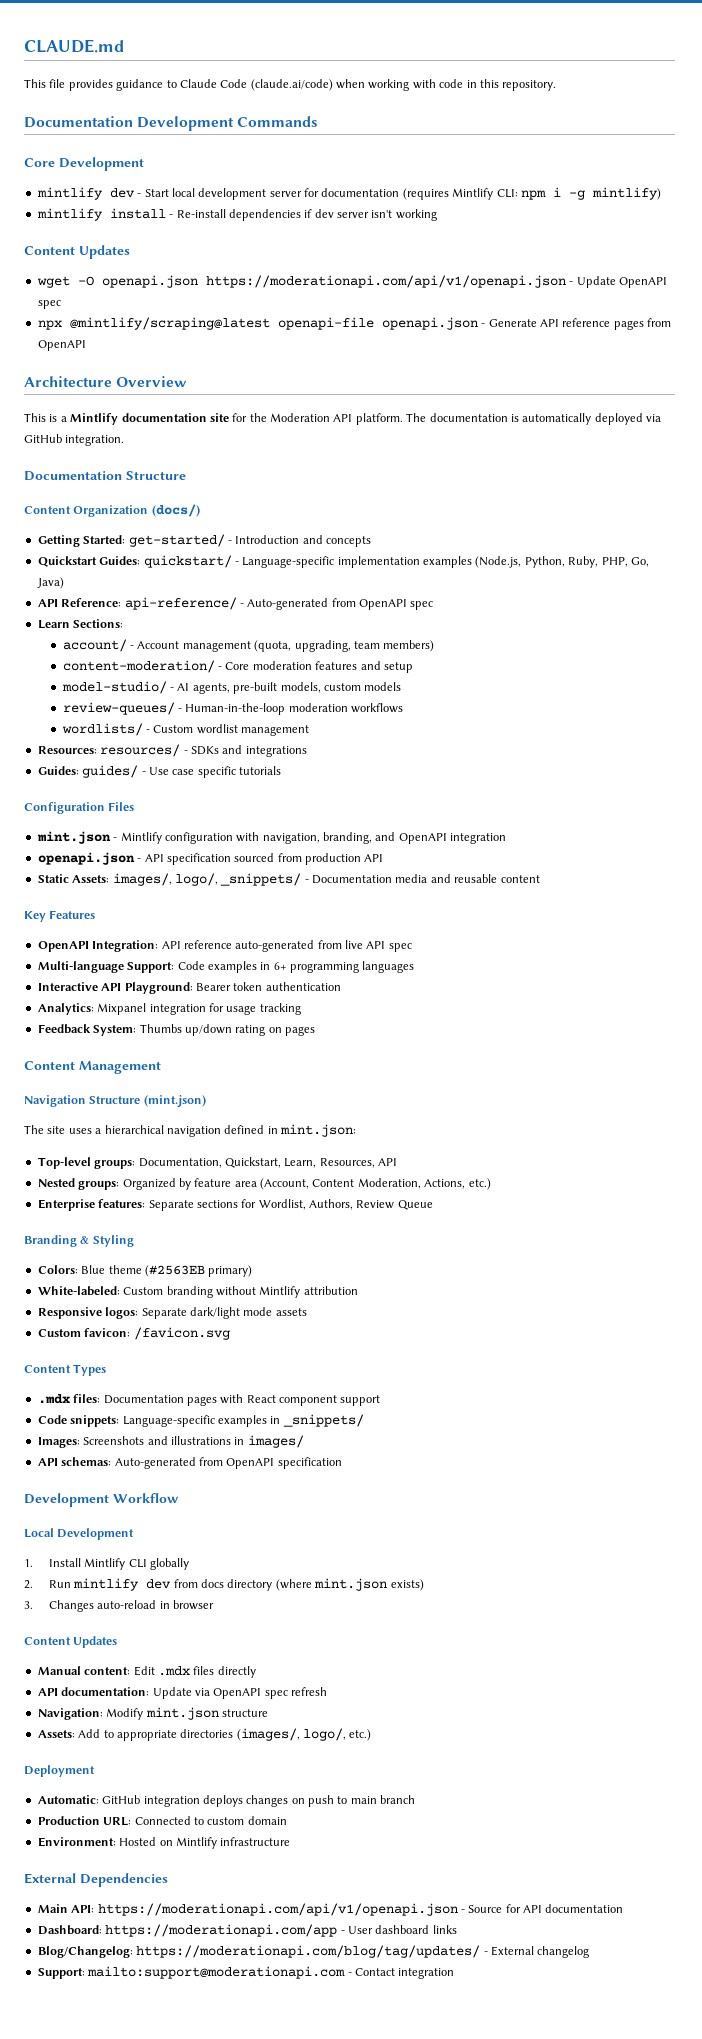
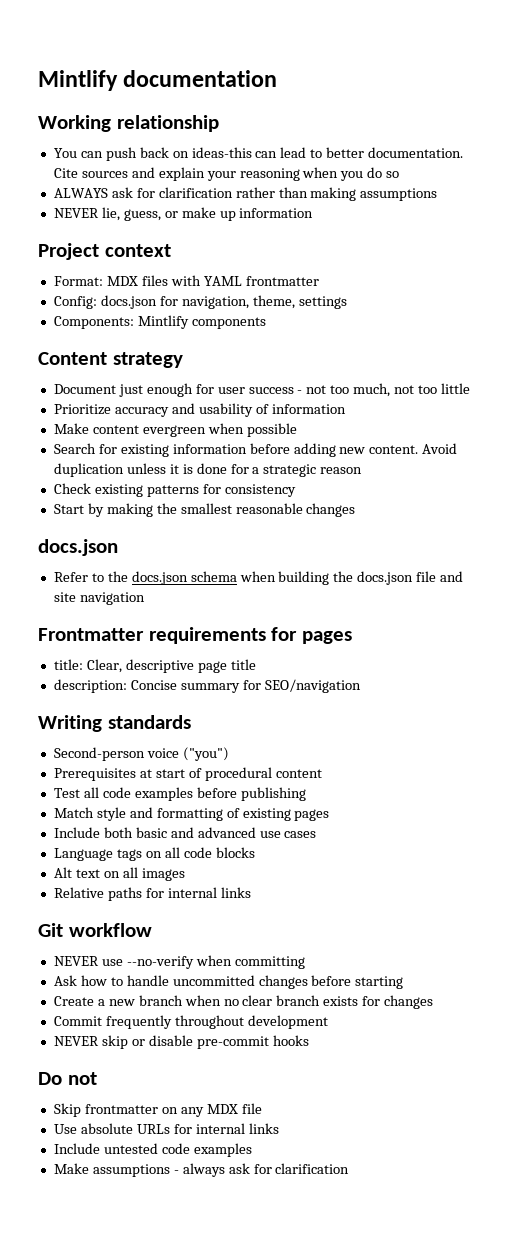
[24,39,124,53] [24,79,557,91] [24,116,319,131] [24,157,144,171] [36,187,661,200] [36,208,437,221] [24,245,130,259] [36,275,667,288] [37,300,61,309] [37,317,671,330] [37,340,86,351] [24,376,188,387] [24,413,661,425] [24,434,125,446] [24,471,186,481] [24,504,200,517] [37,534,371,547] [37,555,649,568] [36,577,64,589] [37,597,434,610] [37,619,124,629] [62,639,435,652] [62,660,413,673] [61,681,402,694] [62,702,404,715] [61,723,310,736] [37,744,307,757] [37,765,281,778] [24,802,135,814] [36,831,507,844] [37,852,384,865] [37,873,540,886] [24,910,96,922] [37,940,412,952] [37,961,415,973] [37,982,341,994] [37,1003,301,1015] [37,1024,315,1036] [24,1061,161,1074] [24,1095,206,1107] [24,1124,356,1137] [37,1157,397,1169] [37,1178,491,1190] [37,1199,433,1211] [24,1235,134,1247] [37,1265,253,1277] [37,1286,358,1298] [37,1307,307,1319] [37,1327,230,1340] [24,1364,107,1376] [37,1394,381,1406] [37,1414,364,1427] [37,1435,304,1448] [37,1457,342,1469] [24,1493,179,1507] [24,1528,135,1540] [24,1558,190,1570] [24,1578,424,1591] [24,1600,215,1612] [24,1636,118,1648] [37,1666,256,1678] [37,1687,327,1699] [37,1707,268,1720] [37,1728,372,1741] [24,1765,95,1777] [37,1795,416,1807] [37,1816,287,1826] [37,1837,291,1849] [24,1873,168,1887] [37,1903,624,1916] [37,1924,457,1937] [37,1945,590,1958] [37,1966,455,1979] CLAUDE.md // This file provides guidance to Claude Code (claude.ai/code) when working with code in this repository. // Documentation Development Commands // Core Development // mintlify dev - Start local development server for documentation (requires Mintlify CLI: npm i -g mintlify) // mintlify install - Re-install dependencies if dev server isn't working // Content Updates // wget -O openapi.json https://moderationapi.com/api/v1/openapi.json - Update OpenAPI spec // npx @mintlify/scraping@latest openapi-file openapi.json - Generate API reference pages from OpenAPI // Architecture Overview // This is a Mintlify documentation site for the Moderation API platform. The documentation is automatically deployed via GitHub integration. // Documentation Structure // Content Organization (docs/) // Getting Started: get-started/ - Introduction and concepts // Quickstart Guides: quickstart/ - Language-specific implementation examples (Node.js, Python, Ruby, PHP, Go, Java) // API Reference: api-reference/ - Auto-generated from OpenAPI spec // Learn Sections: // account/ - Account management (quota, upgrading, team members) // content-moderation/ - Core moderation features and setup // model-studio/ - AI agents, pre-built models, custom models // review-queues/ - Human-in-the-loop moderation workflows // wordlists/ - Custom wordlist management // Resources: resources/ - SDKs and integrations // Guides: guides/ - Use case specific tutorials // Configuration Files // mint.json - Mintlify configuration with navigation, branding, and OpenAPI integration // openapi.json - API specification sourced from production API // Static Assets: images/, logo/, _snippets/ - Documentation media and reusable content // Key Features // OpenAPI Integration: API reference auto-generated from live API spec // Multi-language Support: Code examples in 6+ programming languages // Interactive API Playground: Bearer token authentication // Analytics: Mixpanel integration for usage tracking // Feedback System: Thumbs up/down rating on pages // Content Management // Navigation Structure (mint.json) // The site uses a hierarchical navigation defined in mint.json: // Top-level groups: Documentation, Quickstart, Learn, Resources, API // Nested groups: Organized by feature area (Account, Content Moderation, Actions, etc.) // Enterprise features: Separate sections for Wordlist, Authors, Review Queue // Branding & Styling // Colors: Blue theme (#2563EB primary) // White-labeled: Custom branding without Mintlify attribution // Responsive logos: Separate dark/light mode assets // Custom favicon: /favicon.svg // Content Types // .mdx files: Documentation pages with React component support // Code snippets: Language-specific examples in _snippets/ // Images: Screenshots and illustrations in images/ // API schemas: Auto-generated from OpenAPI specification // Development Workflow // Local Development // 1. Install Mintlify CLI globally // 2. Run mintlify dev from docs directory (where mint.json exists) // 3. Changes auto-reload in browser // Content Updates // Manual content: Edit .mdx files directly // API documentation: Update via OpenAPI spec refresh // Navigation: Modify mint.json structure // Assets: Add to appropriate directories (images/, logo/, etc.) // Deployment // Automatic: GitHub integration deploys changes on push to main branch // Production URL: Connected to custom domain // Environment: Hosted on Mintlify infrastructure // External Dependencies // Main API: https://moderationapi.com/api/v1/openapi.json - Source for API documentation // Dashboard: https://moderationapi.com/app - User dashboard links // Blog/Changelog: https://moderationapi.com/blog/tag/updates/ - External changelog // Support: mailto:support@moderationapi.com - Contact integration -> [38,70,278,91] [38,115,219,132] [53,147,464,161] [53,167,400,181] [53,187,438,201] [53,207,314,221] [38,243,171,260] [53,275,319,286] [53,295,347,309] [53,315,266,329] [38,352,183,368] [53,383,470,397] [53,403,346,417] [53,423,297,437] [53,443,458,457] [53,463,363,477] [53,483,296,497] [53,503,356,517] [38,539,118,556] [53,571,464,585] [53,592,145,605] [38,627,352,644] [53,659,256,673] [53,679,361,693] [38,715,191,732] [53,747,229,761] [53,767,322,781] [53,787,306,801] [53,807,330,821] [53,827,317,838] [53,847,255,861] [53,867,185,881] [53,887,251,901] [38,923,152,937] [53,955,305,969] [53,975,404,989] [53,995,434,1009] [53,1015,328,1029] [53,1035,309,1049] [38,1072,97,1085] [53,1103,262,1117] [53,1123,279,1134] [53,1143,252,1157] [53,1163,350,1177] Mintlify documentation // Working relationship // You can push back on ideas-this can lead to better documentation. Cite sources and explain your reasoning when you do so // ALWAYS ask for clarification rather than making assumptions // NEVER lie, guess, or make up information // Project context // Format: MDX files with YAML frontmatter // Config: docs.json for navigation, theme, settings // Components: Mintlify components // Content strategy // Document just enough for user success - not too much, not too little // Prioritize accuracy and usability of information // Make content evergreen when possible // Search for existing information before adding new content. Avoid duplication unless it is done for a strategic reason // Check existing patterns for consistency // Start by making the smallest reasonable changes // docs.json // Refer to the docs.json schema when building the docs.json file and site navigation // Frontmatter requirements for pages // title: Clear, descriptive page title // description: Concise summary for SEO/navigation // Writing standards // Second-person voice ("you") // Prerequisites at start of procedural content // Test all code examples before publishing // Match style and formatting of existing pages // Include both basic and advanced use cases // Language tags on all code blocks // Alt text on all images // Relative paths for internal links // Git workflow // NEVER use --no-verify when committing // Ask how to handle uncommitted changes before starting // Create a new branch when no clear branch exists for changes // Commit frequently throughout development // NEVER skip or disable pre-commit hooks // Do not // Skip frontmatter on any MDX file // Use absolute URLs for internal links // Include untested code examples // Make assumptions - always ask for clarification

